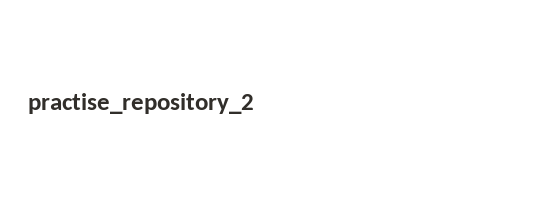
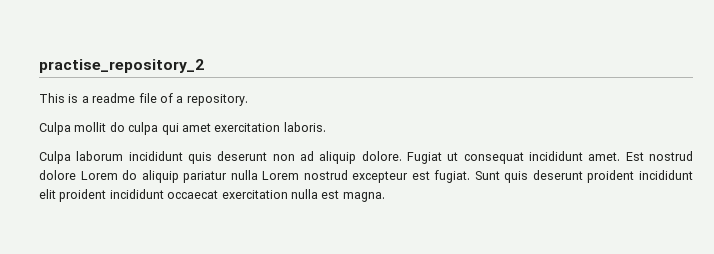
(254, 103) none -> [39,93,248,106] [39,122,326,135] [39,151,694,164] [39,170,694,183] [39,189,385,202] // This is a readme file of a repository. // Culpa mollit do culpa qui amet exercitation laboris. // Culpa laborum incididunt quis deserunt non ad aliquip dolore. Fugiat ut consequat incididunt amet. Est nostrud dolore Lorem do aliquip pariatur nulla Lorem nostrud excepteur est fugiat. Sunt quis deserunt proident incididunt elit proident incididunt occaecat exercitation nulla est magna.

